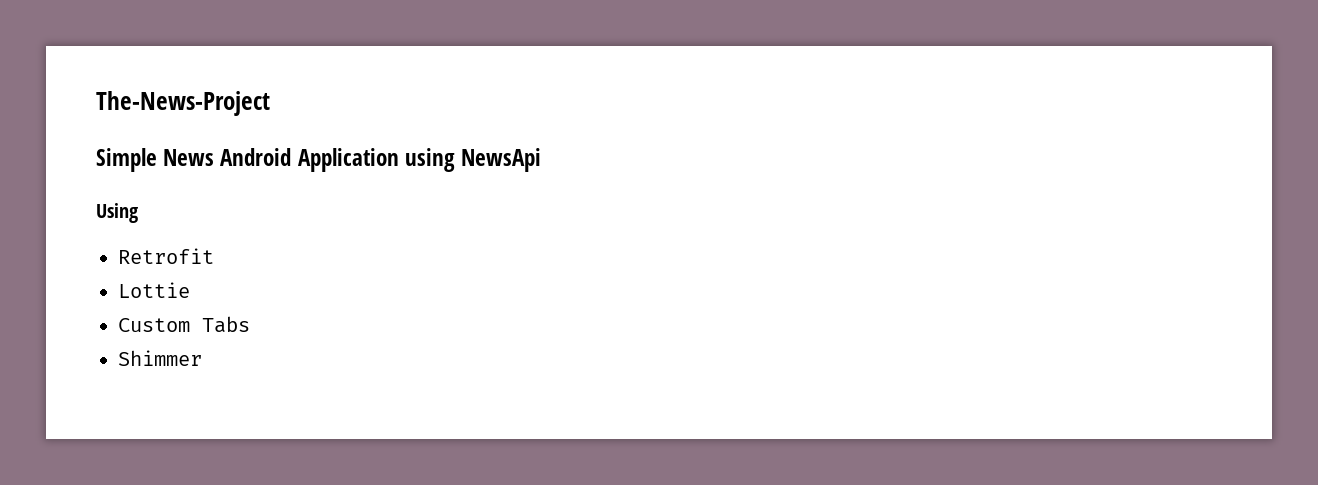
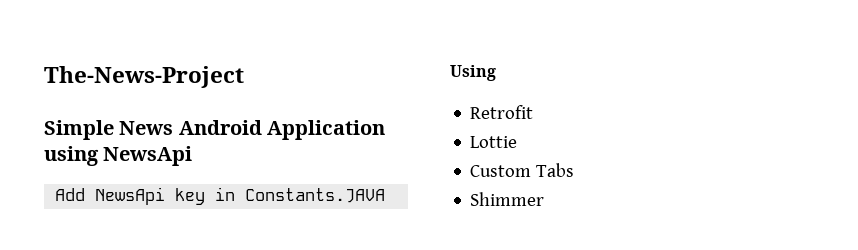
(542, 160) none -> [55,187,386,205] // Add NewsApi key in Constants.JAVA

